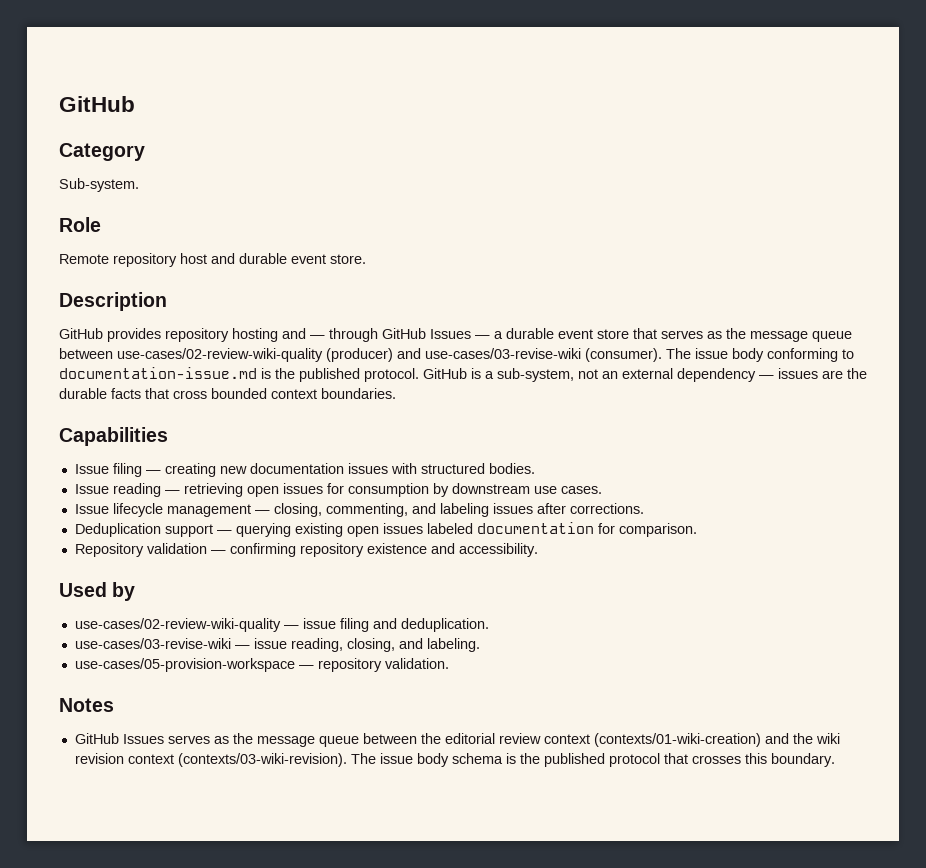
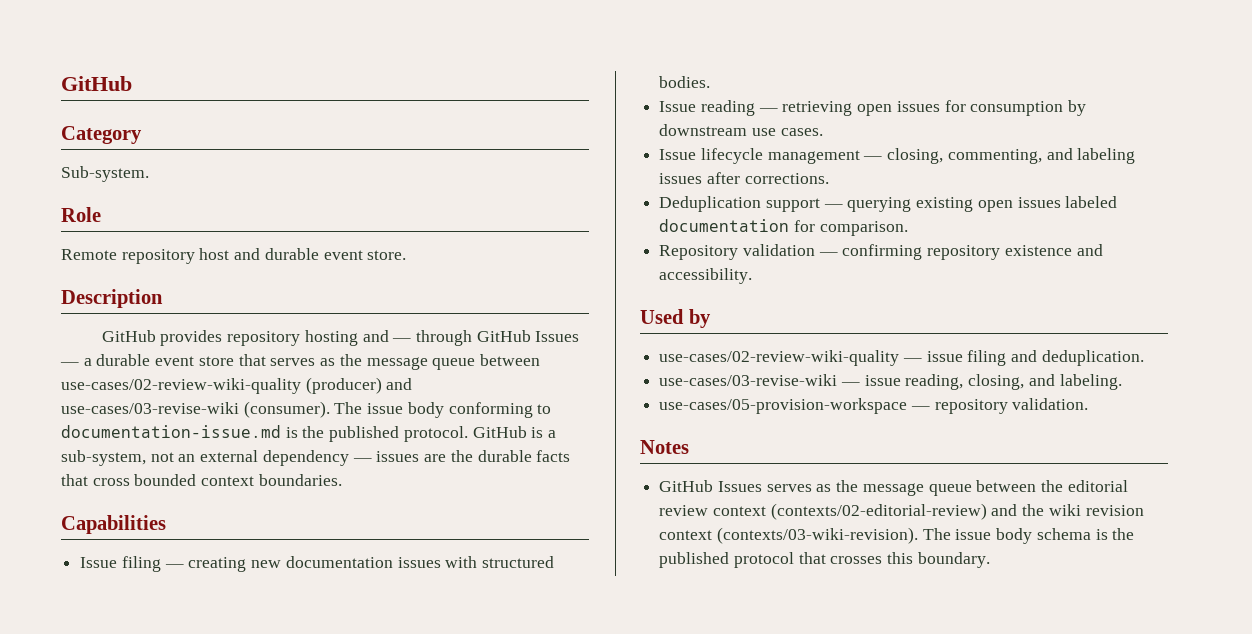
[593,733,761,747] (contexts/01-wiki-creation) -> [770,503,987,520] (contexts/02-editorial-review)

